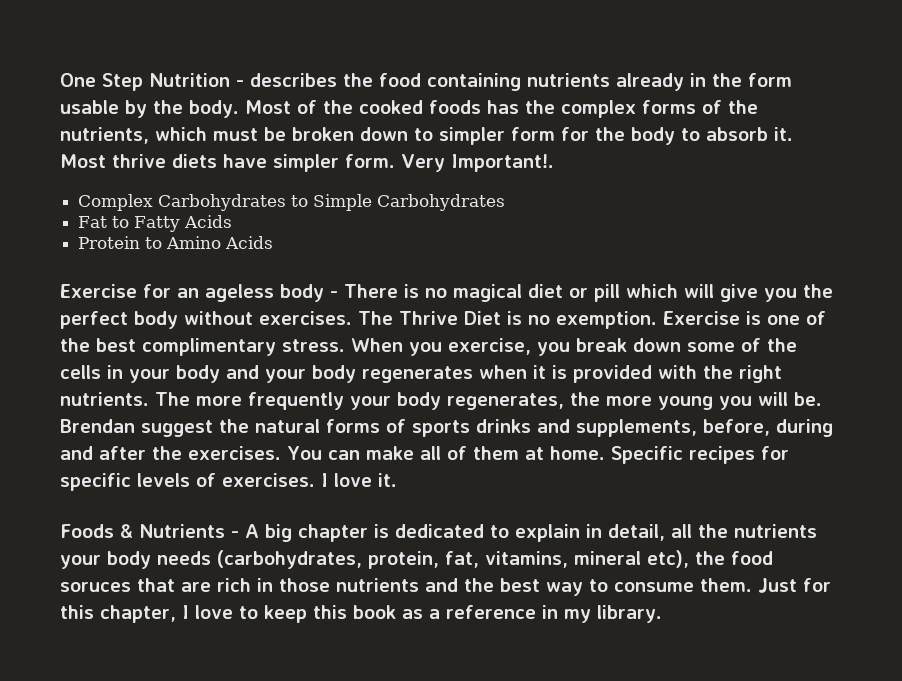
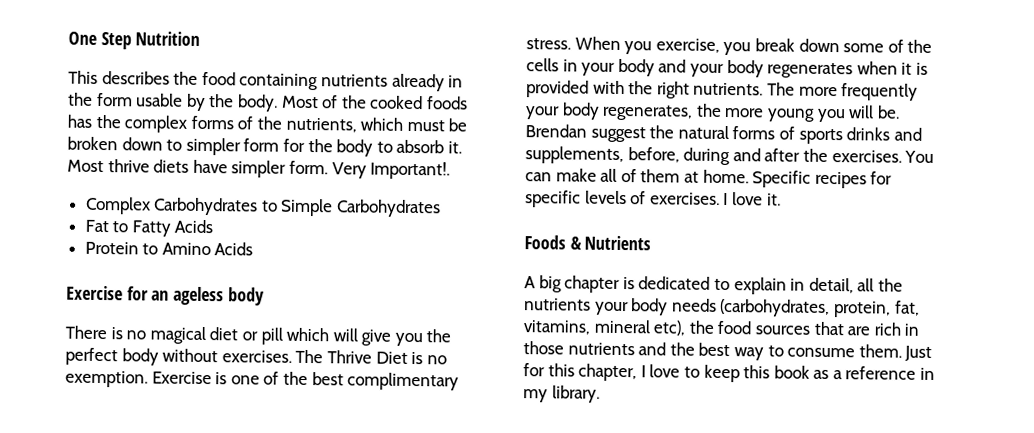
[236,80,244,87] - -> [68,70,98,84] // This
[330,291,338,298] - -> (265, 296) //
[231,531,239,538] - -> (652, 243) //
[60,582,131,592] soruces -> [754,325,810,335] sources

